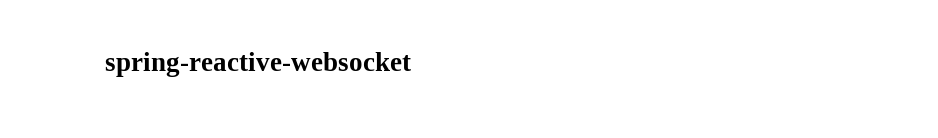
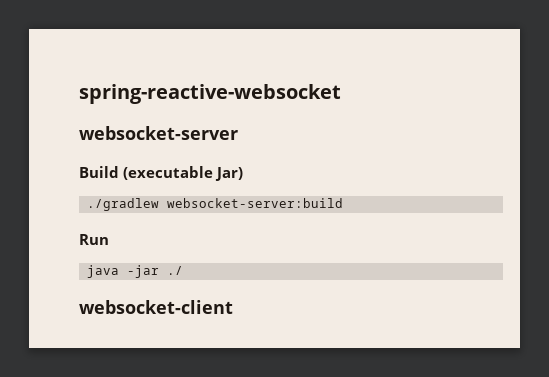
(411, 64) none -> [79,126,238,140] [79,166,244,181] [86,198,343,211] [79,234,109,245] [86,265,183,278] [79,300,233,314] // websocket-server // Build (executable Jar) // ./gradlew websocket-server:build // Run // java -jar ./ // websocket-client

